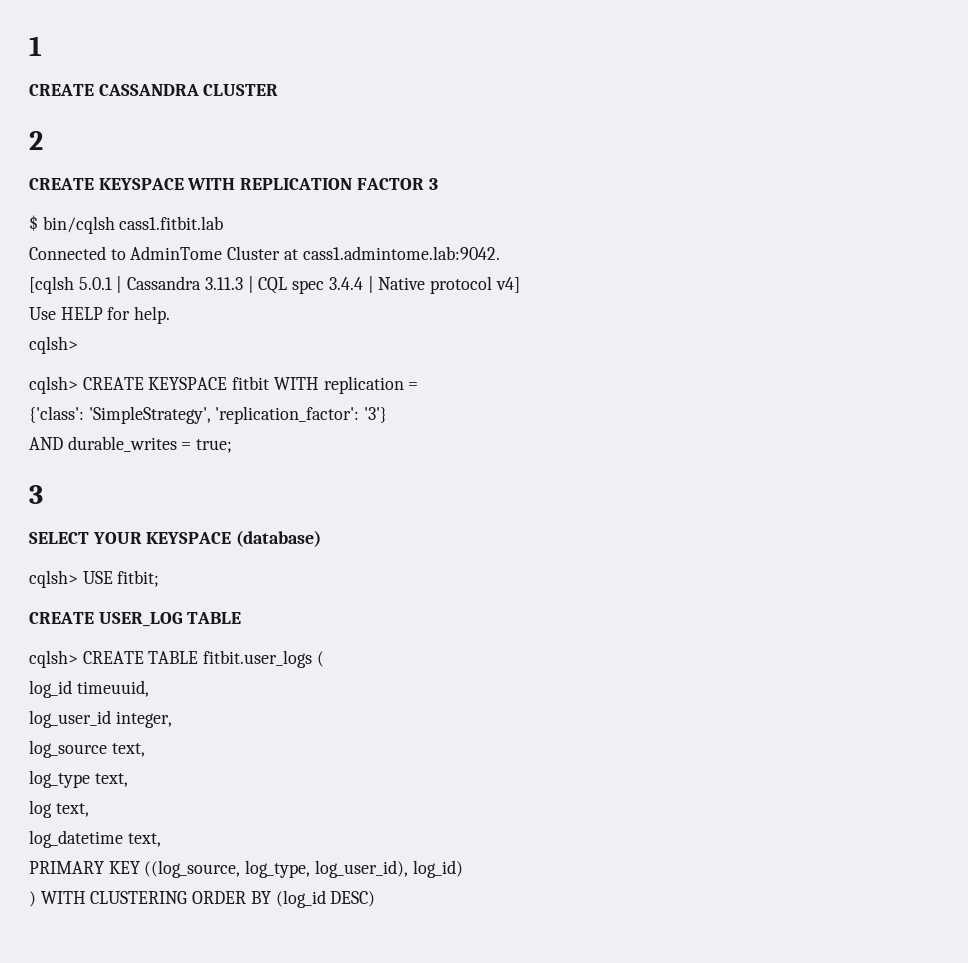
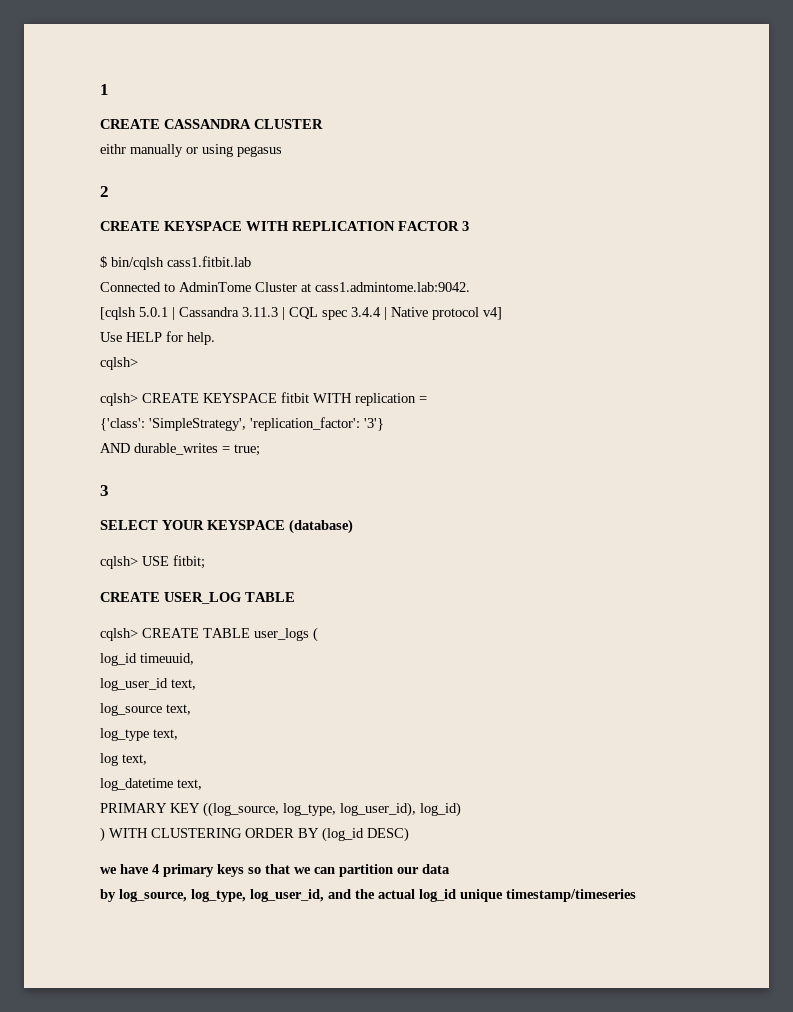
(279, 90) none -> [100,144,282,157] // eithr manually or using pegasus
[203,650,313,668] fitbit.user_logs -> [254,628,309,641] user_logs
[115,711,172,728] integer, -> [171,679,196,690] text,
(376, 899) none -> [100,864,450,877] [100,889,636,902] // we have 4 primary keys so that we can partition our data // by log_source, log_type, log_user_id, and the actual log_id unique timestamp/timeseries

